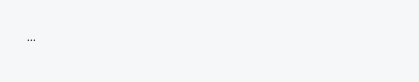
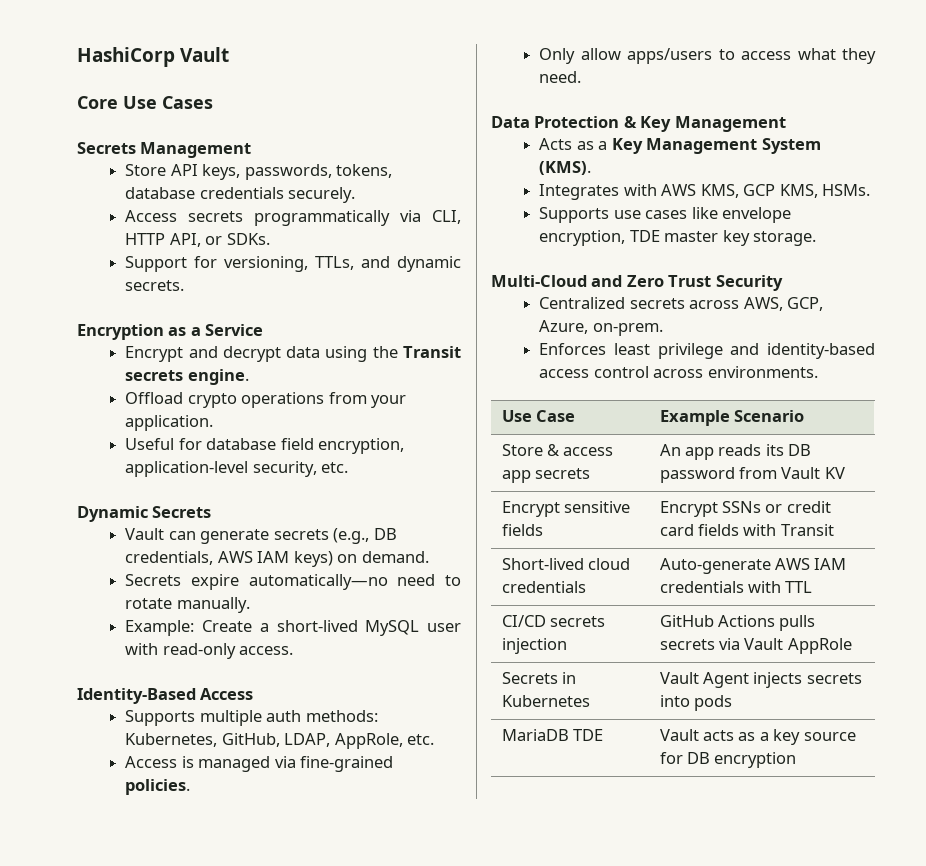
[27,39,36,41] ... -> [77,47,230,67] [77,96,213,109] [77,142,252,158] [125,164,393,180] [125,187,356,203] [125,210,462,226] [125,233,270,247] [125,256,462,272] [125,280,185,291] [77,324,264,340] [125,346,461,362] [125,369,249,385] [125,392,407,408] [125,415,214,431] [125,438,405,454] [125,461,349,477] [77,506,212,522] [125,528,397,544] [125,551,429,567] [125,574,462,590] [125,597,250,613] [125,620,462,636] [125,643,294,659] [77,688,254,704] [125,710,378,726] [125,733,435,749] [125,756,394,772] [125,779,191,795] [539,48,876,64] [539,71,582,83] [491,116,786,132] [539,138,821,154] [539,161,592,175] [539,184,870,200] [539,207,792,223] [539,230,817,246] [491,275,783,291] [539,297,824,311] [539,320,663,336] [539,343,875,359] [539,366,818,378] [501,410,576,422] [659,410,805,426] [501,444,614,456] [501,468,591,483] [659,444,812,460] [659,467,845,483] [501,501,631,517] [501,524,543,536] [659,501,831,517] [659,524,834,536] [501,558,631,570] [501,581,586,593] [659,558,847,574] [659,581,813,593] [501,615,606,627] [501,638,567,654] [659,615,816,631] [659,638,852,654] [501,672,577,684] [501,695,590,707] [659,672,862,688] [659,695,733,711] [501,729,604,741] [659,729,856,745] [659,752,797,768] HashiCorp Vault // Core Use Cases // Secrets Management // Store API keys, passwords, tokens, database credentials securely. // Access secrets programmatically via CLI, HTTP API, or SDKs. // Support for versioning, TTLs, and dynamic secrets. // Encryption as a Service // Encrypt and decrypt data using the Transit secrets engine. // Offload crypto operations from your application. // Useful for database field encryption, application-level security, etc. // Dynamic Secrets // Vault can generate secrets (e.g., DB credentials, AWS IAM keys) on demand. // Secrets expire automatically—no need to rotate manually. // Example: Create a short-lived MySQL user with read-only access. // Identity-Based Access // Supports multiple auth methods: Kubernetes, GitHub, LDAP, AppRole, etc. // Access is managed via fine-grained policies. // Only allow apps/users to access what they need. // Data Protection & Key Management // Acts as a Key Management System (KMS). // Integrates with AWS KMS, GCP KMS, HSMs. // Supports use cases like envelope encryption, TDE master key storage. // Multi-Cloud and Zero Trust Security // Centralized secrets across AWS, GCP, Azure, on-prem. // Enforces least privilege and identity-based access control across environments. // Use Case | Example Scenario // Store & access app secrets | An app reads its DB password from Vault KV // Encrypt sensitive fields | Encrypt SSNs or credit card fields with Transit // Short-lived cloud credentials | Auto-generate AWS IAM credentials with TTL // CI/CD secrets injection | GitHub Actions pulls secrets via Vault AppRole // Secrets in Kubernetes | Vault Agent injects secrets into pods // MariaDB TDE | Vault acts as a key source for DB encryption

